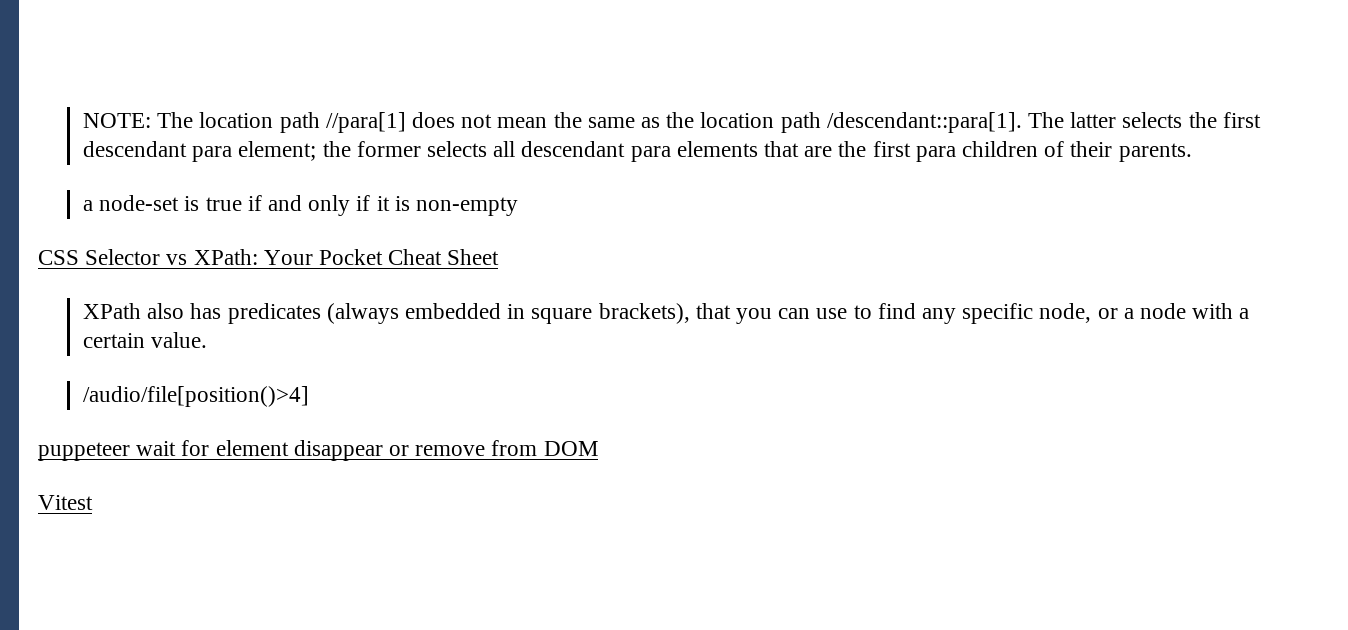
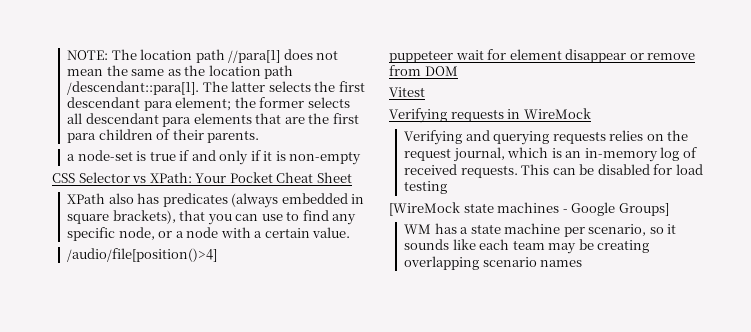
(93, 502) none -> [389,108,591,123] [404,130,689,145] [404,147,697,162] [404,164,703,178] [404,181,448,194] [389,202,669,216] [404,223,677,237] [404,239,650,254] [404,256,583,270] // Verifying requests in WireMock // Verifying and querying requests relies on the request journal, which is an in-memory log of received requests. This can be disabled for load testing // [WireMock state machines - Google Groups] // WM has a state machine per scenario, so it sounds like each team may be creating overlapping scenario names

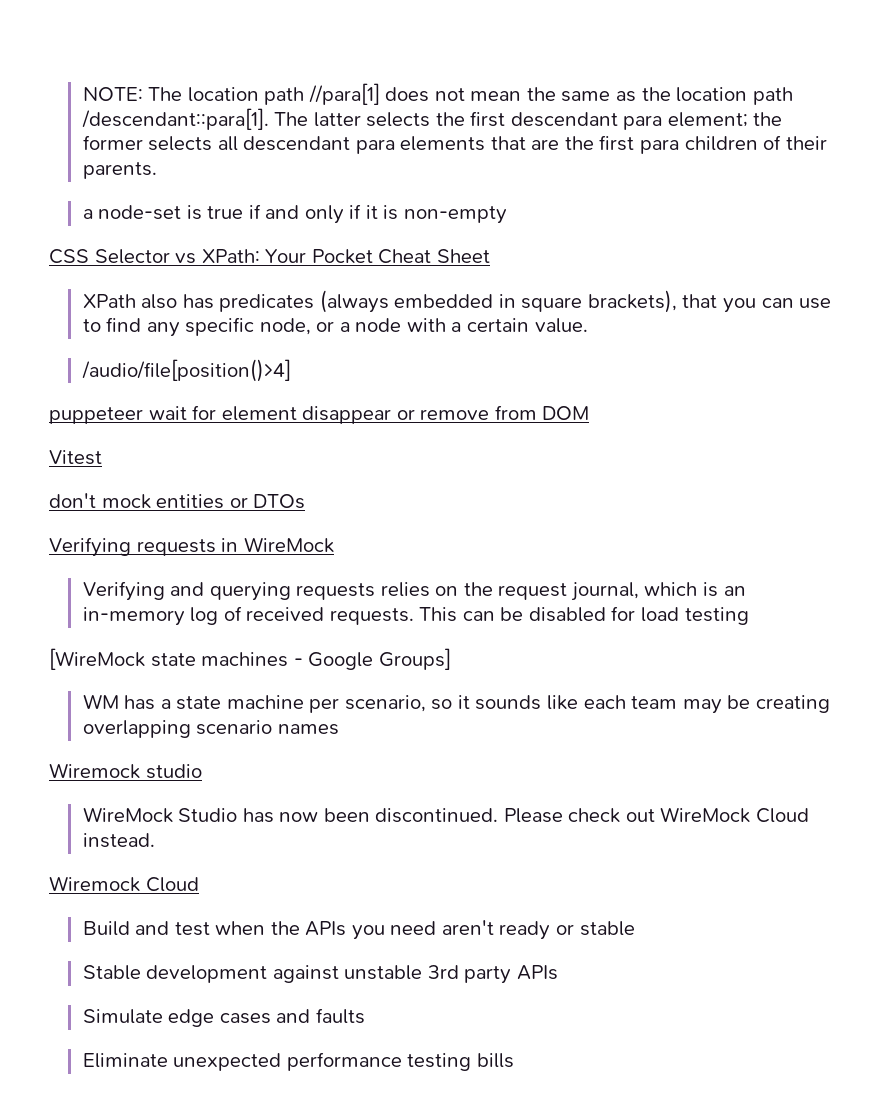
(425, 92) none -> [49,493,306,509] // don't mock entities or DTOs
(583, 263) none -> [49,763,202,779] [82,807,809,823] [82,833,155,848] [49,876,199,892] [82,920,635,940] [82,965,558,984] [82,1008,365,1027] [82,1052,514,1071] // Wiremock studio // WireMock Studio has now been discontinued. Please check out WireMock Cloud instead. // Wiremock Cloud // Build and test when the APIs you need aren't ready or stable // Stable development against unstable 3rd party APIs // Simulate edge cases and faults // Eliminate unexpected performance testing bills

